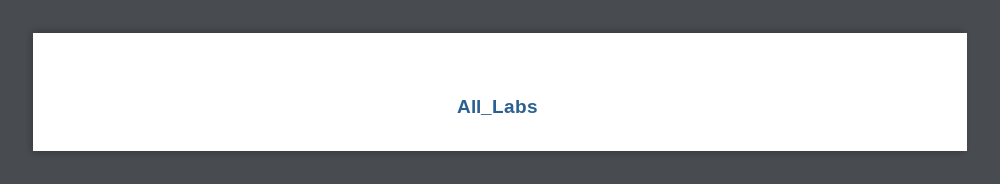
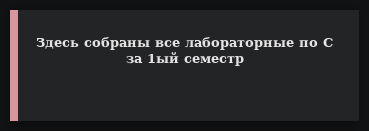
[457,100,538,115] All_Labs -> [36,36,333,50] [125,52,244,66] Здесь собраны все лабораторные по С за 1ый семестр

